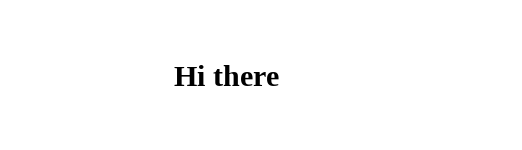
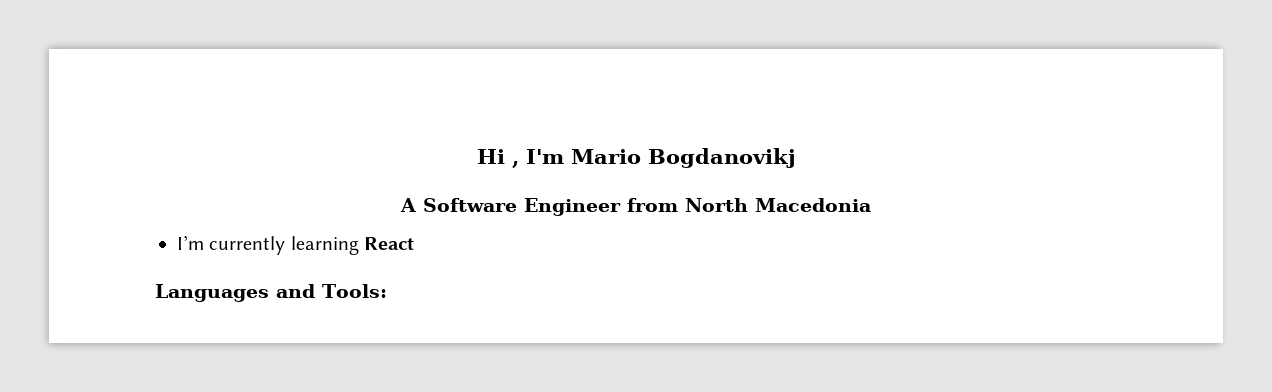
[213,65,280,86] there -> [511,148,796,168] [400,198,871,216] [177,235,415,255] [155,284,387,302] , I'm Mario Bogdanovikj // A Software Engineer from North Macedonia // I’m currently learning React // Languages and Tools:

